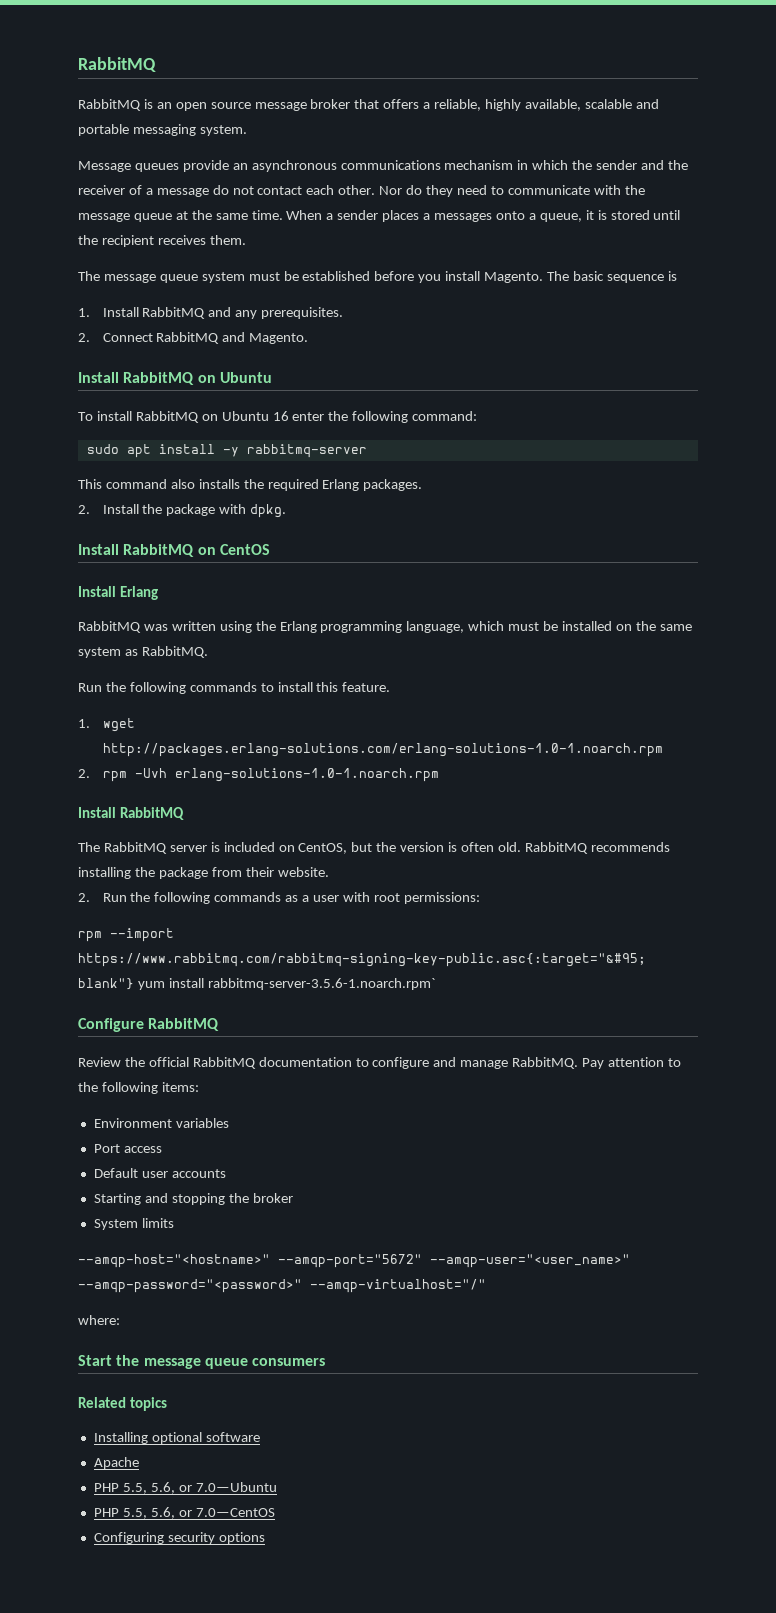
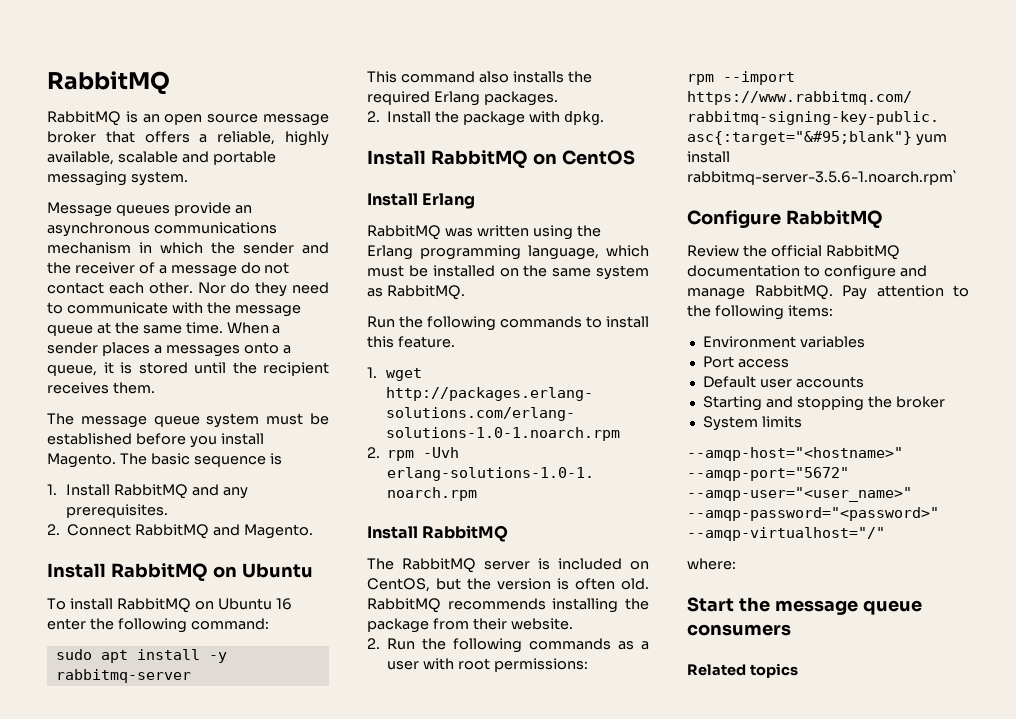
[93,1432,260,1444] [93,1457,139,1469] [93,1482,277,1494] [93,1507,275,1519] [93,1532,265,1544] // Installing optional software // Apache // PHP 5.5, 5.6, or 7.0—Ubuntu // PHP 5.5, 5.6, or 7.0—CentOS // Configuring security options -> (798, 670) none

